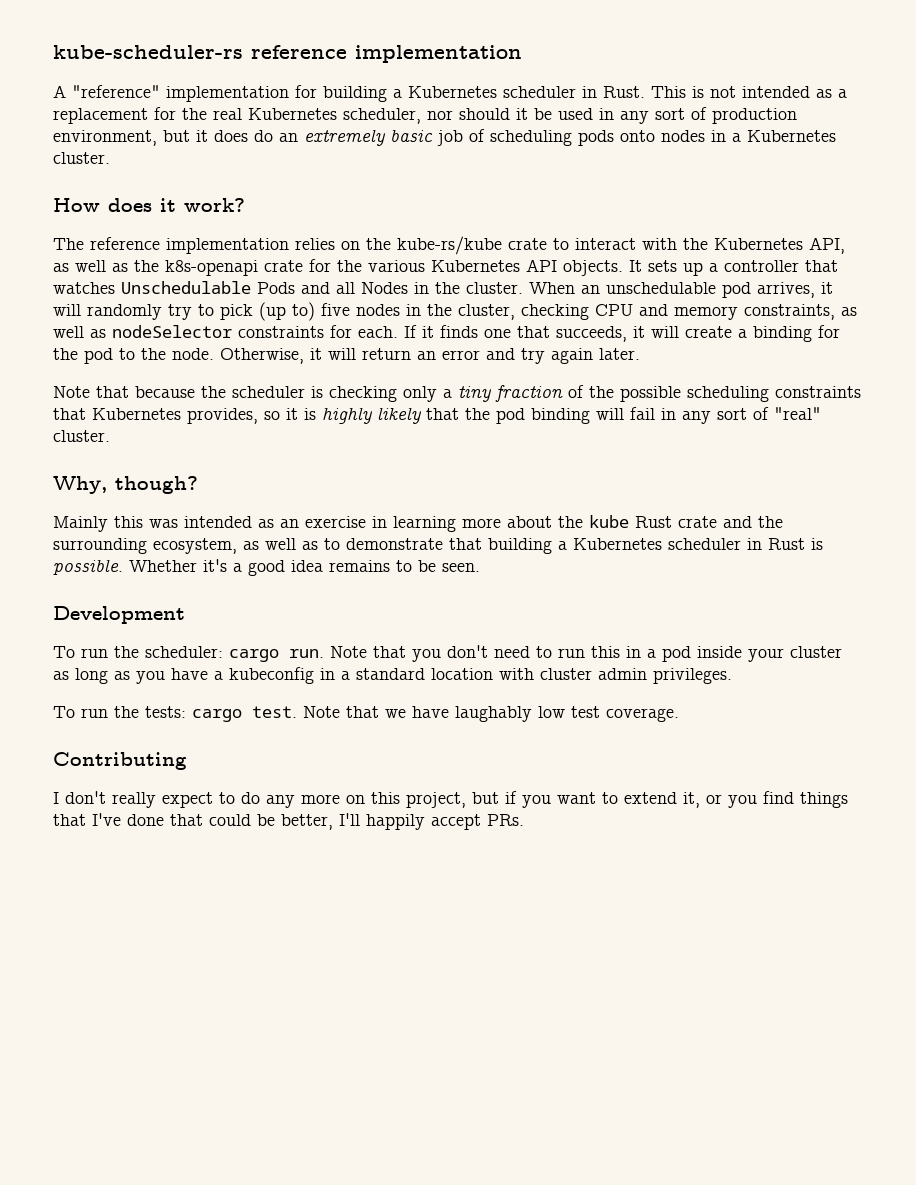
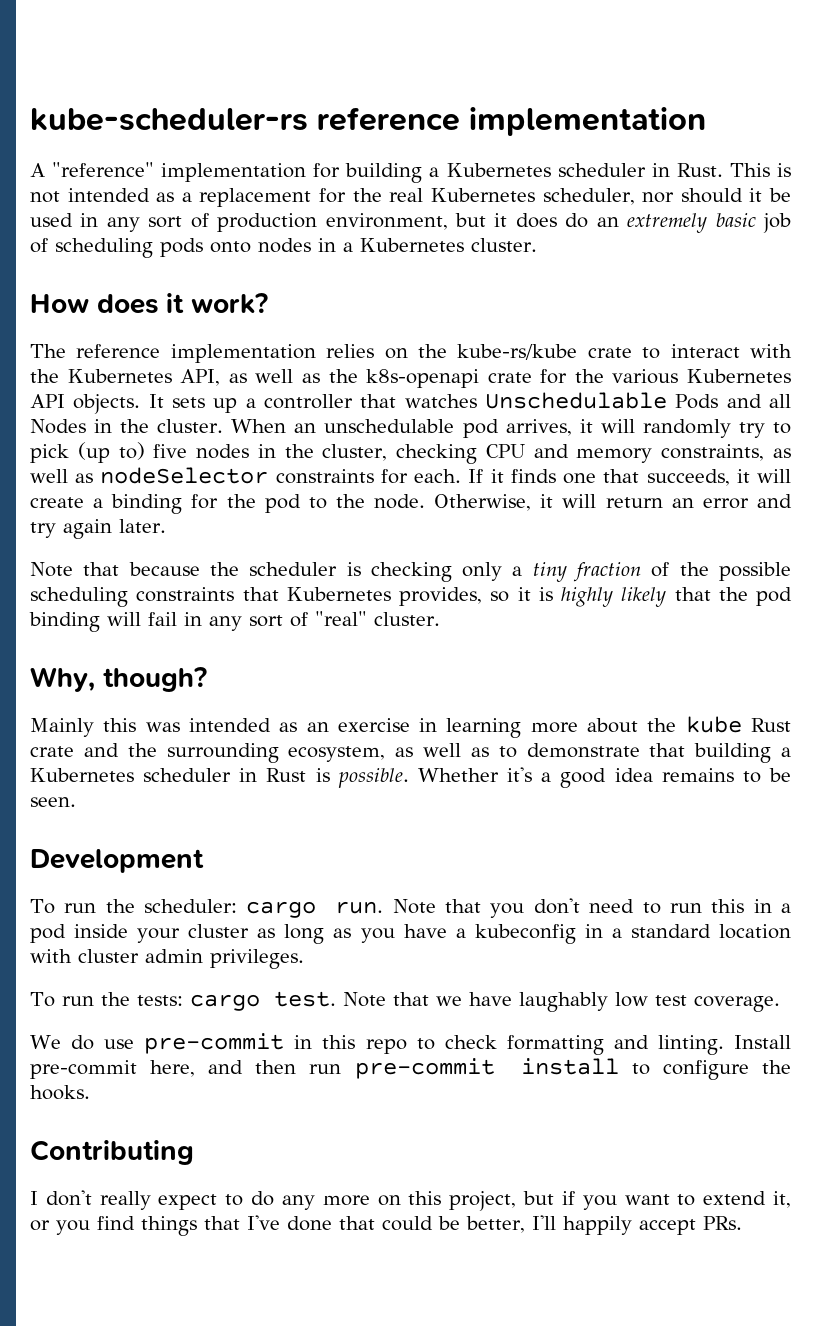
(679, 715) none -> [30,1033,791,1055] [30,1058,792,1080] [30,1085,90,1100] // We do use pre-commit in this repo to check formatting and linting. Install pre-commit here, and then run pre-commit install to configure the hooks.

